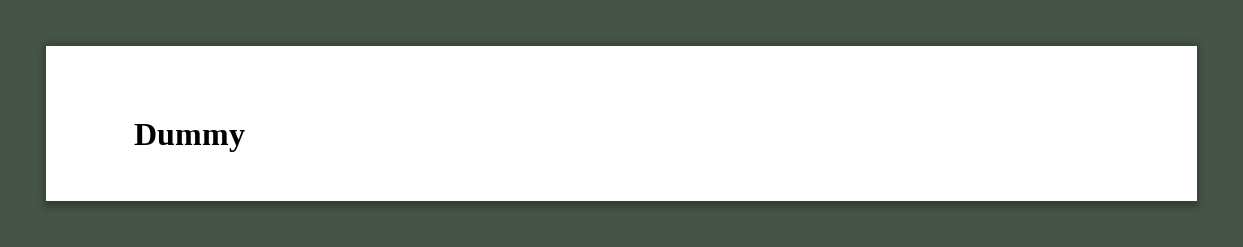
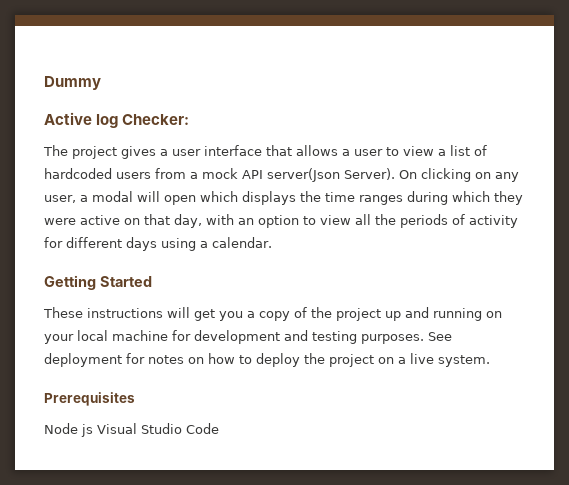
(245, 138) none -> [44,112,190,128] [43,145,487,159] [44,168,519,182] [44,191,523,205] [44,214,518,228] [44,237,272,251] [44,275,152,290] [43,307,502,321] [44,330,452,344] [44,353,490,367] [44,392,135,406] [44,423,219,437] // Active log Checker: // The project gives a user interface that allows a user to view a list of hardcoded users from a mock API server(Json Server). On clicking on any user, a modal will open which displays the time ranges during which they were active on that day, with an option to view all the periods of activity for different days using a calendar. // Getting Started // These instructions will get you a copy of the project up and running on your local machine for development and testing purposes. See deployment for notes on how to deploy the project on a live system. // Prerequisites // Node js Visual Studio Code

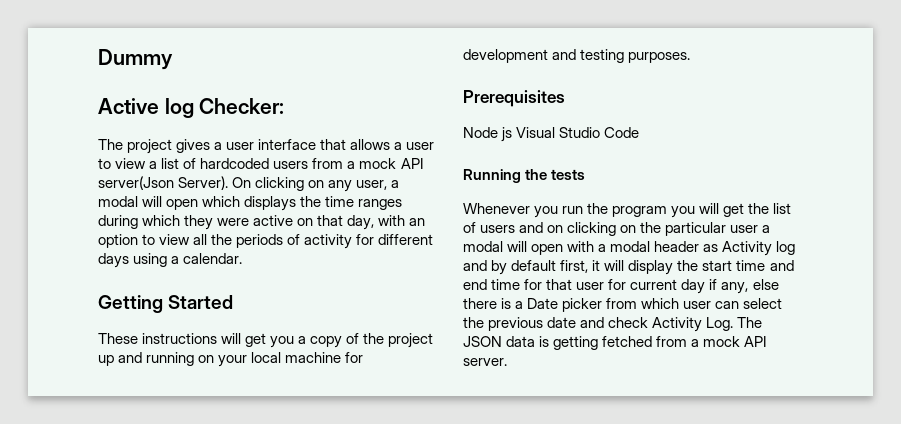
[428,332,452,341] [44,353,490,367] See deployment for notes on how to deploy the project on a live system. -> (691, 57) none
(219, 428) none -> [463,169,586,183] [463,203,792,218] [463,222,771,236] [463,241,796,256] [463,260,794,275] [463,279,779,294] [463,298,783,312] [463,317,763,332] [463,336,767,350] [463,358,507,366] // Running the tests // Whenever you run the program you will get the list of users and on clicking on the particular user a modal will open with a modal header as Activity log and by default first, it will display the start time and end time for that user for current day if any, else there is a Date picker from which user can select the previous date and check Activity Log. The JSON data is getting fetched from a mock API server.

